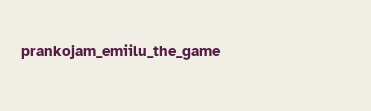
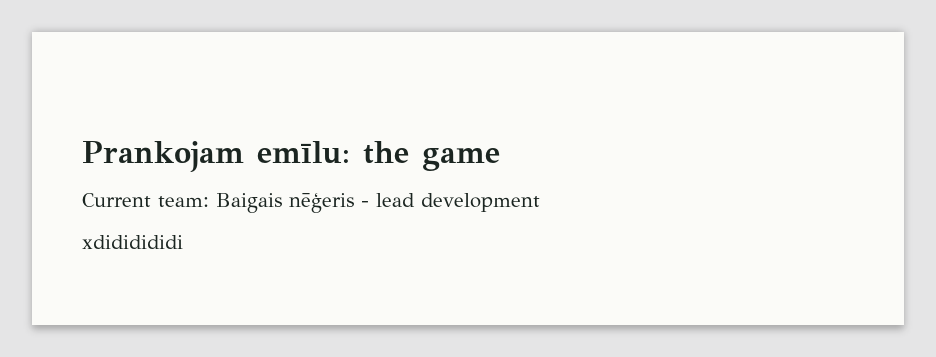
[21,44,221,60] prankojam_emiilu_the_game -> [82,141,500,172] [82,193,540,213] [82,235,183,249] Prankojam emīlu: the game // Current team: Baigais nēģeris - lead development // xdididididi

